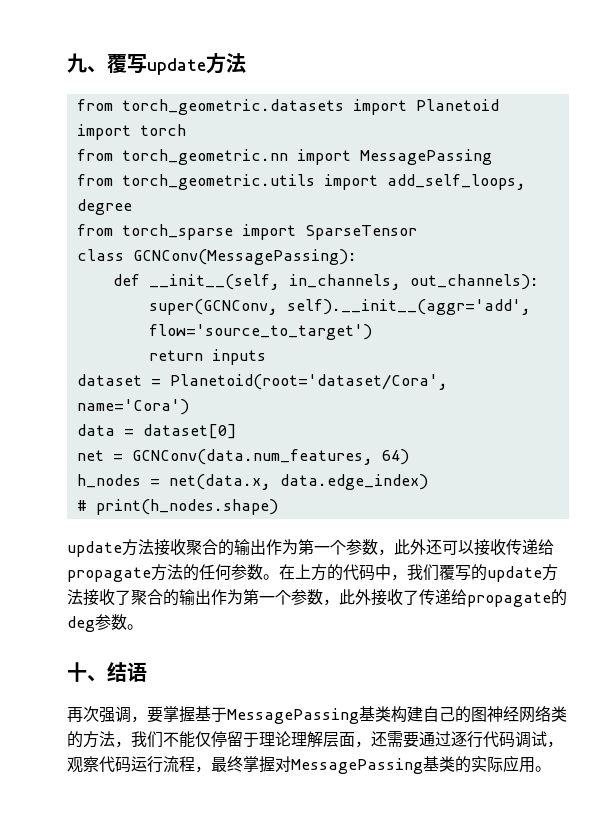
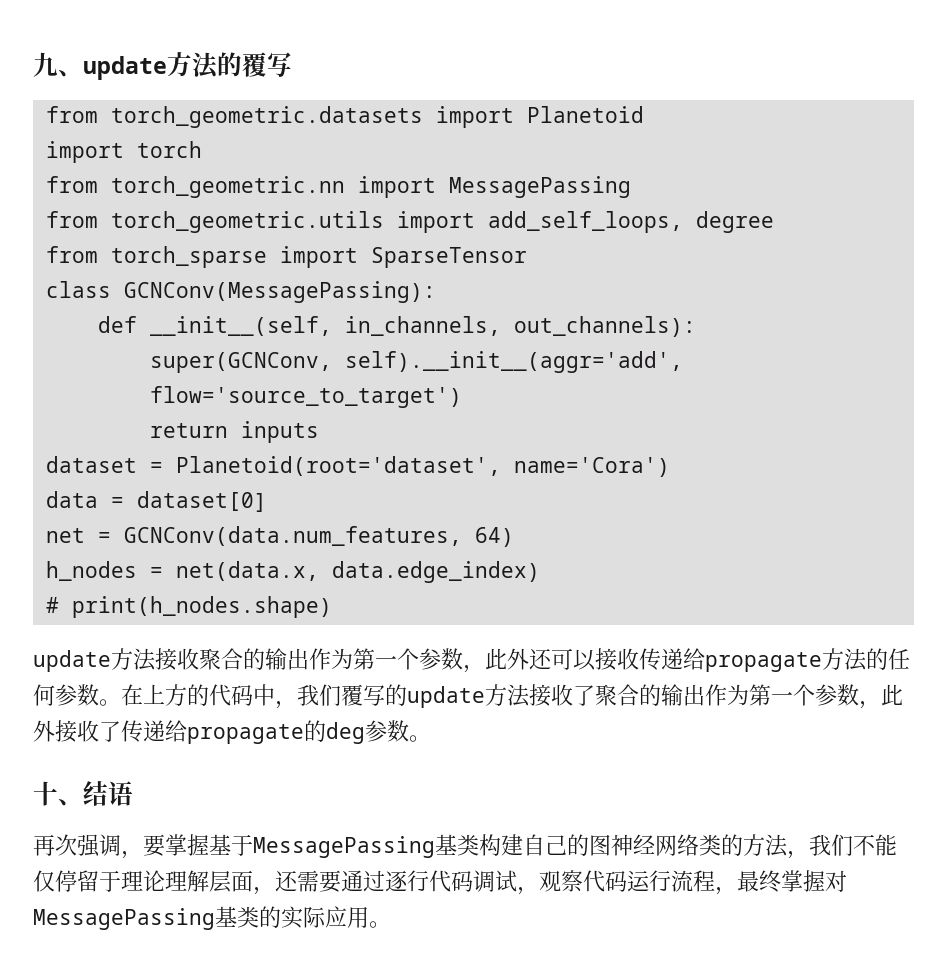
[107,53,246,75] 覆写update方法 -> [83,52,292,80] update方法的覆写
[169,374,448,390] Planetoid(root='dataset/Cora', -> [176,456,502,476] Planetoid(root='dataset',

